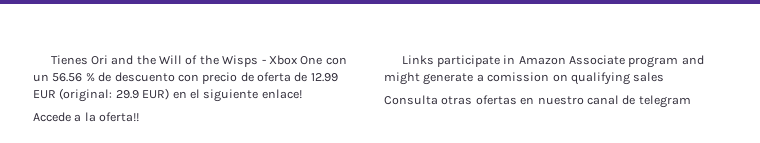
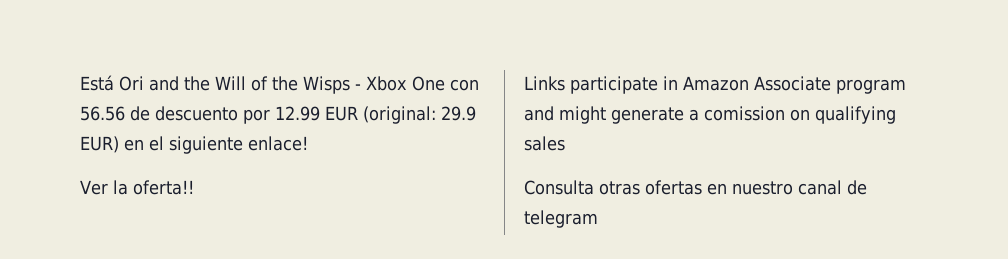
[50,55,88,65] Tienes -> [80,75,114,91] Está
[33,72,308,84] un 56.56 % de descuento con precio de oferta de -> [80,106,270,124] 56.56 de descuento por
[33,112,82,122] Accede a -> [80,180,108,195] Ver

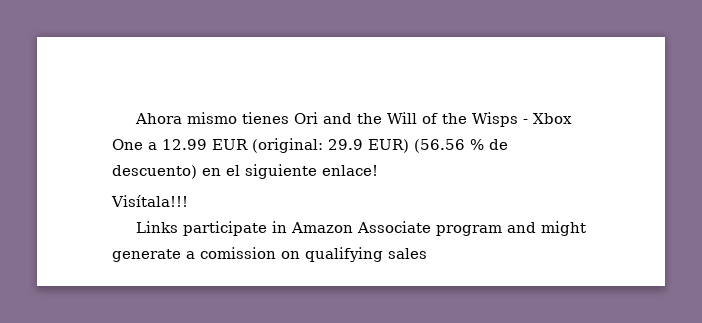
[80,75,114,91] Está -> [134,112,289,124] Ahora mismo tienes
[450,79,479,91] [80,106,270,124] con 56.56 de descuento por -> [148,142,157,150] a
(119, 144) none -> [414,139,508,153] [112,165,197,179] (56.56 % de descuento)
[80,180,194,195] Ver la oferta!! -> [111,195,188,207] Visítala!!!
[524,180,867,195] [524,210,598,228] // Consulta otras ofertas en nuestro canal de telegram -> (427, 253) none

